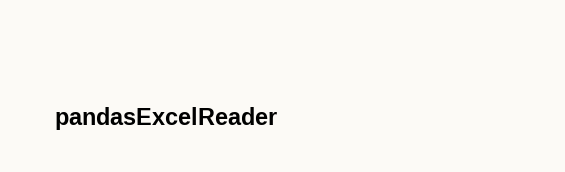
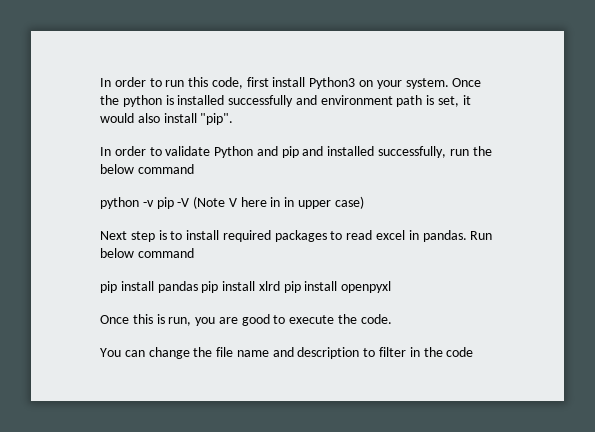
[55,107,277,130] pandasExcelReader -> [100,77,482,89] [100,95,471,107] [100,113,234,125] [100,146,492,158] [100,164,194,174] [100,196,364,209] [100,230,493,242] [100,248,194,258] [100,281,392,293] [100,314,392,326] [100,347,474,359] In order to run this code, first install Python3 on your system. Once the python is installed successfully and environment path is set, it would also install "pip". // In order to validate Python and pip and installed successfully, run the below command // python -v pip -V (Note V here in in upper case) // Next step is to install required packages to read excel in pandas. Run below command // pip install pandas pip install xlrd pip install openpyxl // Once this is run, you are good to execute the code. // You can change the file name and description to filter in the code

